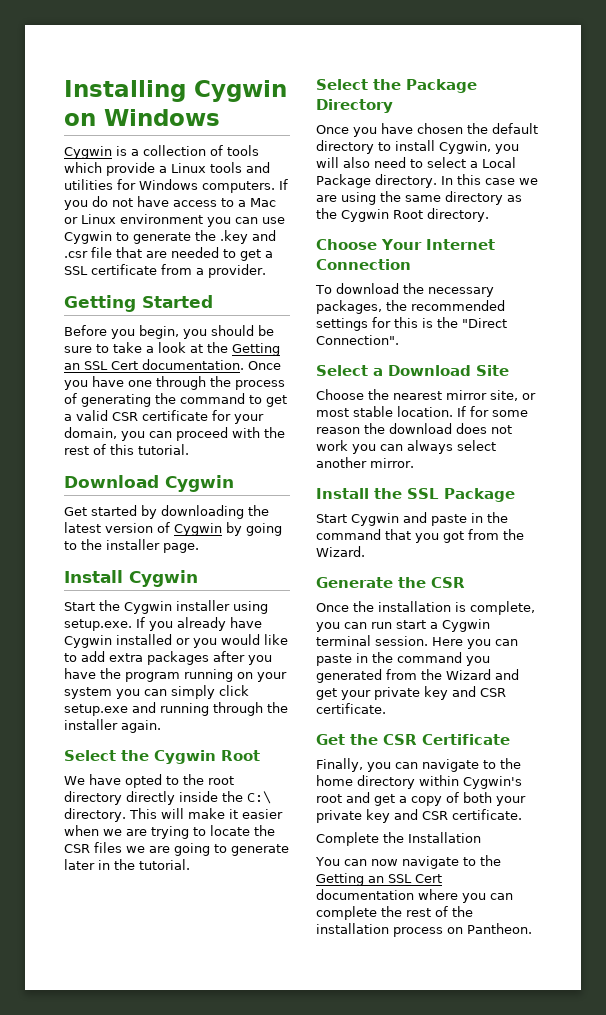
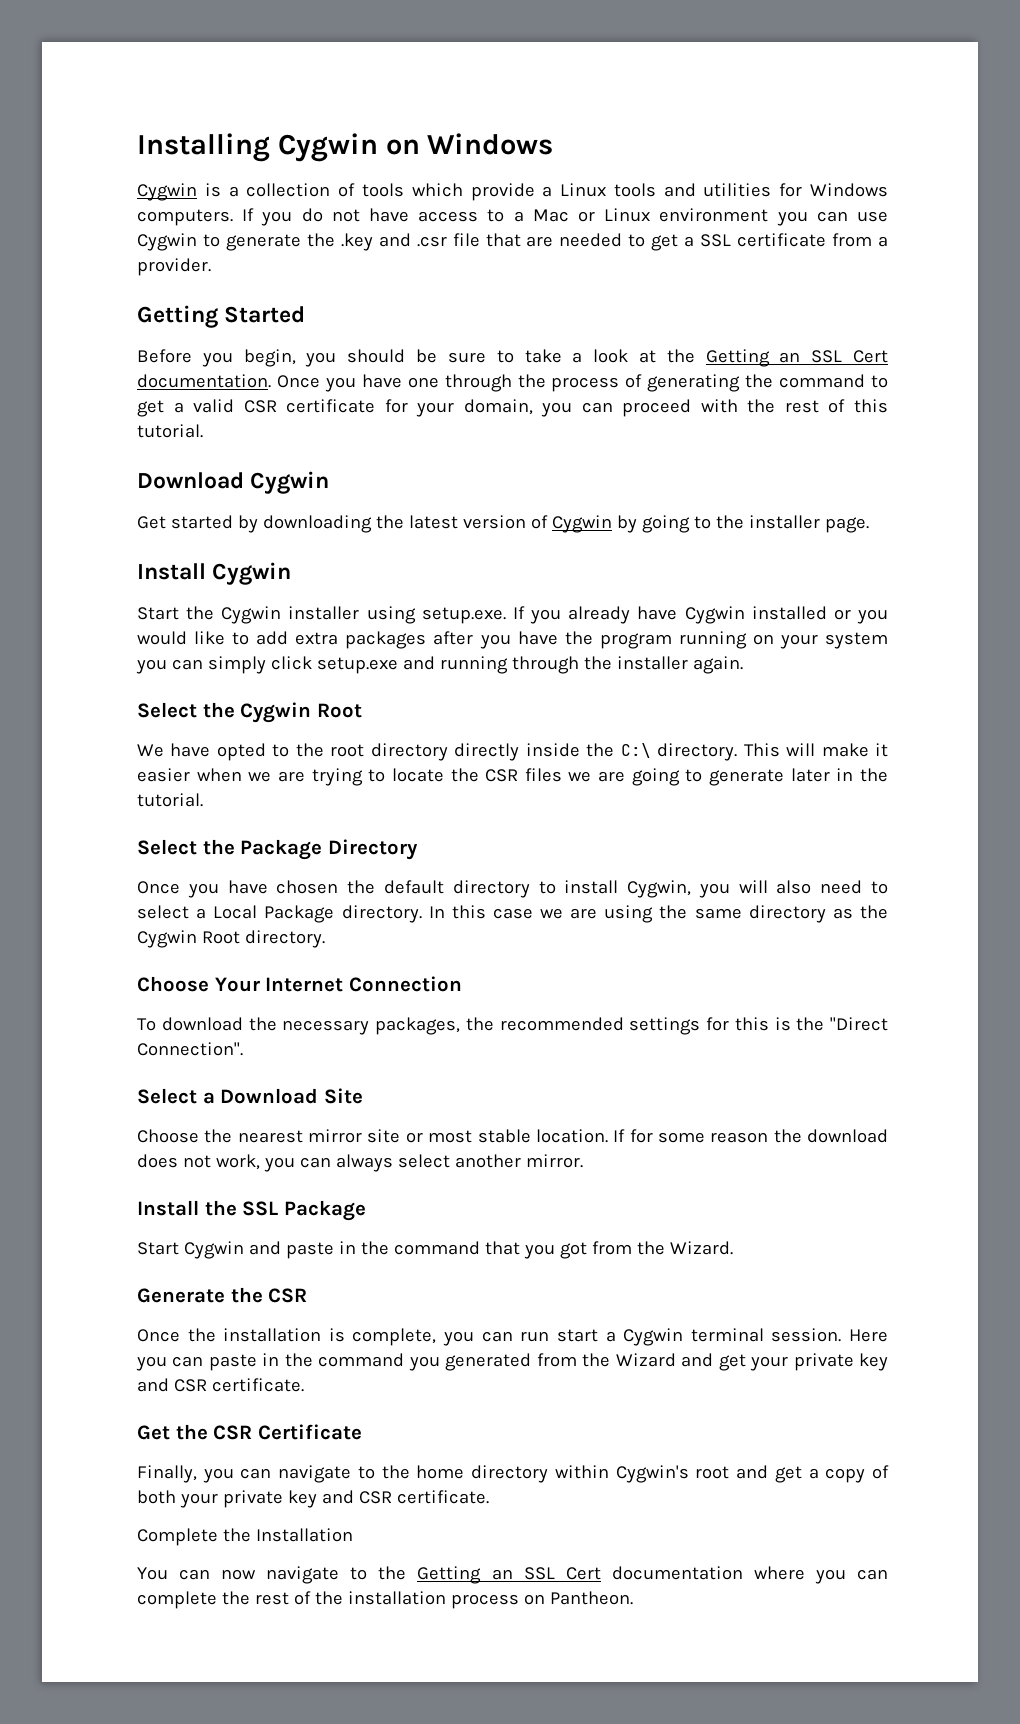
[490,390,518,401] site, -> [367,1129,401,1143] site
[316,440,348,451] work -> [215,1154,260,1170] work,

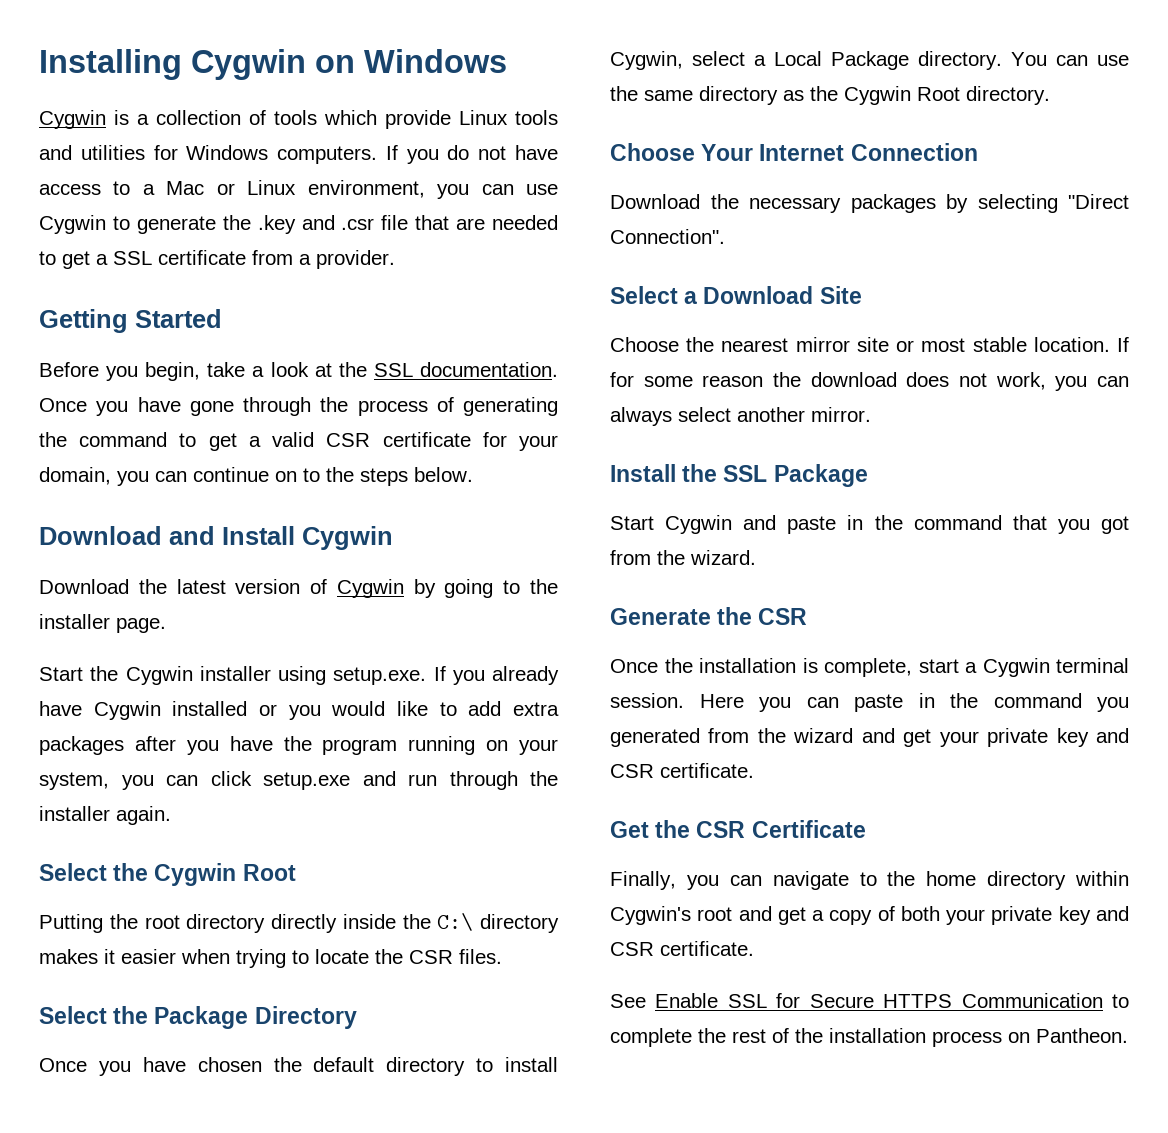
[542,186,553,197] a -> (451, 119) none
[659,208,769,222] environment -> [307,180,425,198] environment,
[305,349,514,367] you should be sure to -> (201, 371) none
[705,349,888,367] Getting an SSL Cert -> [373,363,413,377] SSL
[407,377,439,388] one -> [189,401,234,416] gone
[622,399,888,417] [137,424,203,438] [137,471,330,494] [137,515,372,533] proceed with the rest of this tutorial. // Download Cygwin // Get started by downloading -> [193,467,473,486] [39,526,393,550] [39,579,129,594] continue on to the steps below. // Download and Install Cygwin // Download
[137,562,292,585] // Install Cygwin -> (166, 625) none
[824,632,888,649] [136,656,266,674] system you can simply -> [39,772,198,790] system, you can
[439,656,508,674] running -> [408,774,437,786] run
[137,743,290,761] We have opted to -> [39,914,103,933] Putting
[657,743,869,761] directory. This will make -> [480,914,559,933] [39,949,98,964] directory makes
[248,771,305,782] we are -> (230, 956) none
[524,768,888,786] [137,793,203,807] files we are going to generate later in the tutorial. -> [459,949,502,964] files.
[698,880,889,898] you will also need to -> (683, 60) none
[428,905,654,923] In this case we are using -> [1011,52,1129,66] You can use
[137,1017,825,1035] To download the necessary packages, the recommended settings for this is the -> [610,194,1058,213] Download the necessary packages by selecting
[669,1241,733,1255] Wizard. -> [690,550,756,565] wizard.
[443,1331,550,1346] you can run -> (912, 667) none
[615,1353,676,1367] Wizard -> [793,728,854,743] wizard
[137,1528,353,1546] [137,1566,889,1584] Complete the Installation // You can now navigate to the Getting an SSL Cert documentation where you can -> [610,993,1129,1008] See Enable SSL for Secure HTTPS Communication to

